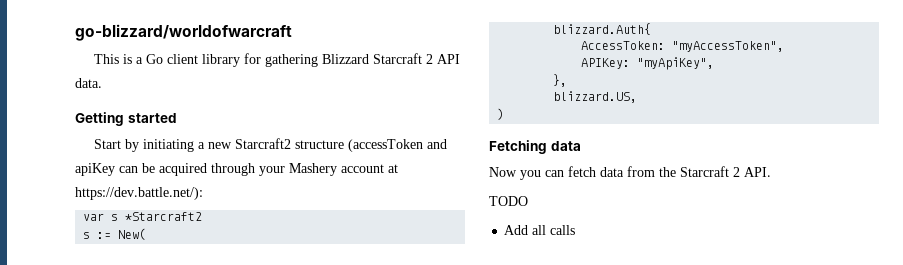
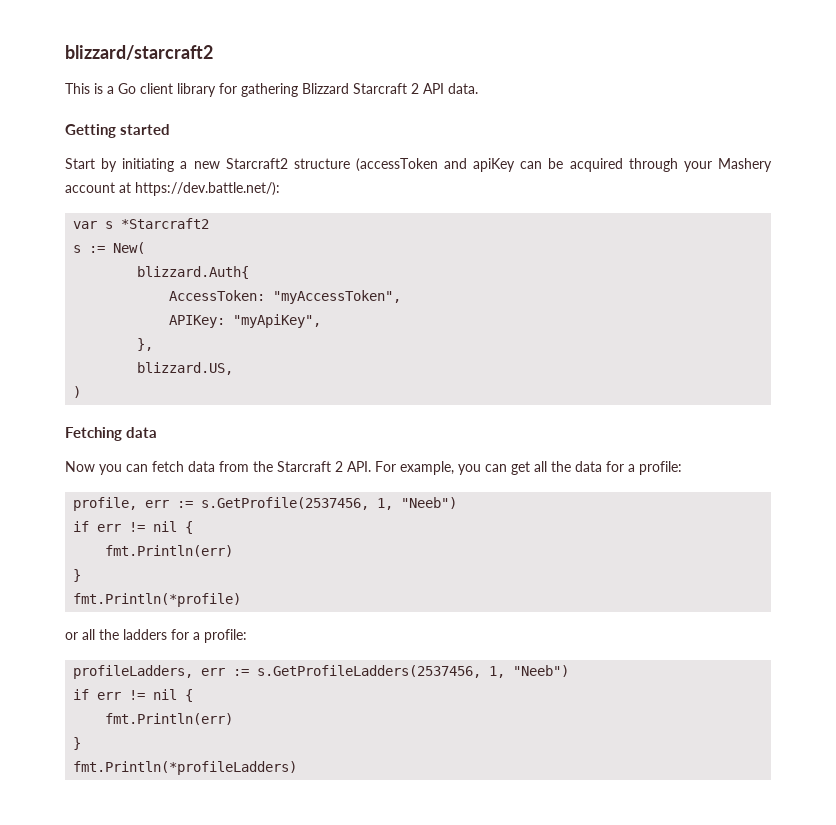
[75,24,292,41] go-blizzard/worldofwarcraft -> [65,45,213,60] blizzard/starcraft2
[489,196,528,206] [504,225,576,235] // TODO // Add all calls -> [375,461,682,475] [73,497,458,511] [73,521,194,534] [105,545,234,557] [73,569,82,582] [73,593,242,607] [65,629,247,643] [73,665,570,679] [73,689,194,702] [105,713,234,725] [73,737,82,750] [73,761,298,775] For example, you can get all the data for a profile: // profile, err := s.GetProfile(2537456, 1, "Neeb") // if err != nil { // fmt.Println(err) // } // fmt.Println(*profile) // or all the ladders for a profile: // profileLadders, err := s.GetProfileLadders(2537456, 1, "Neeb") // if err != nil { // fmt.Println(err) // } // fmt.Println(*profileLadders)

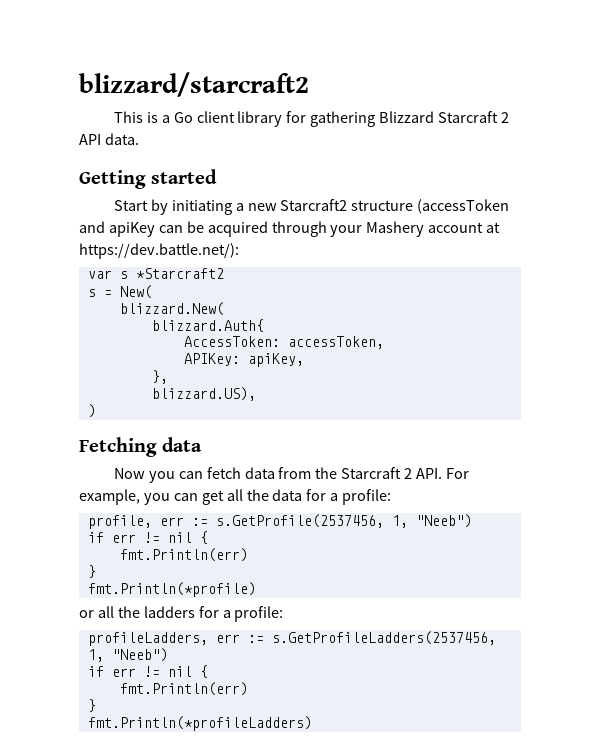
[89,246,106,253] := -> [103,290,112,297] =
(146, 248) none -> [119,302,224,316] // blizzard.New(
[273,290,402,304] "myAccessToken", -> [287,336,384,349] accessToken,
[233,314,322,328] "myApiKey", -> [247,353,304,367] apiKey,
[137,362,234,375] blizzard.US, -> [151,387,256,401] blizzard.US),

